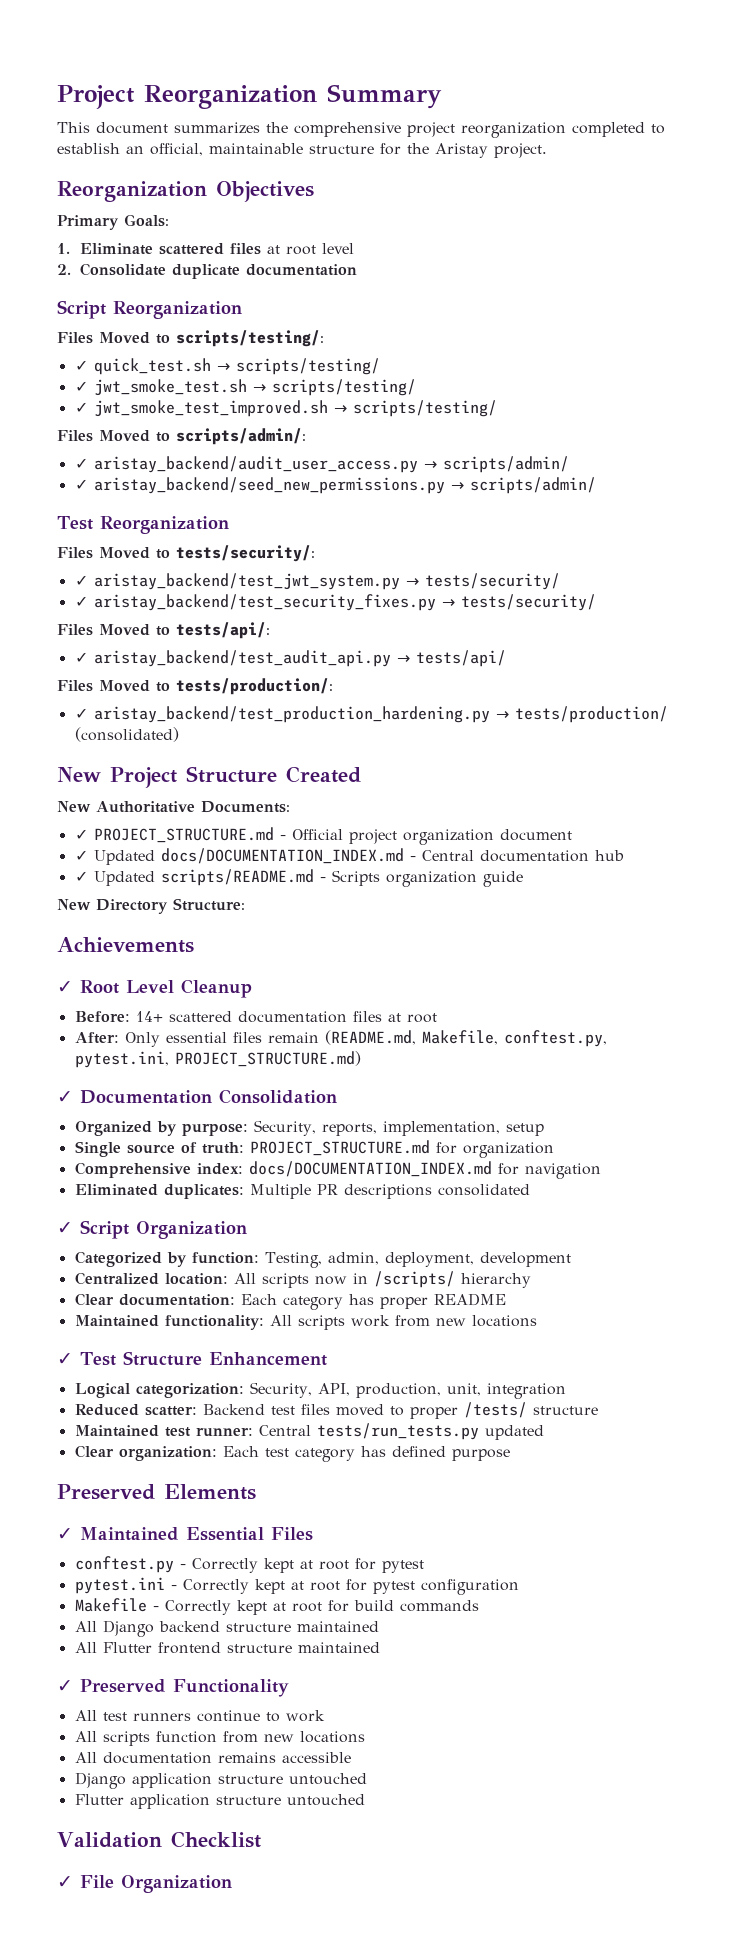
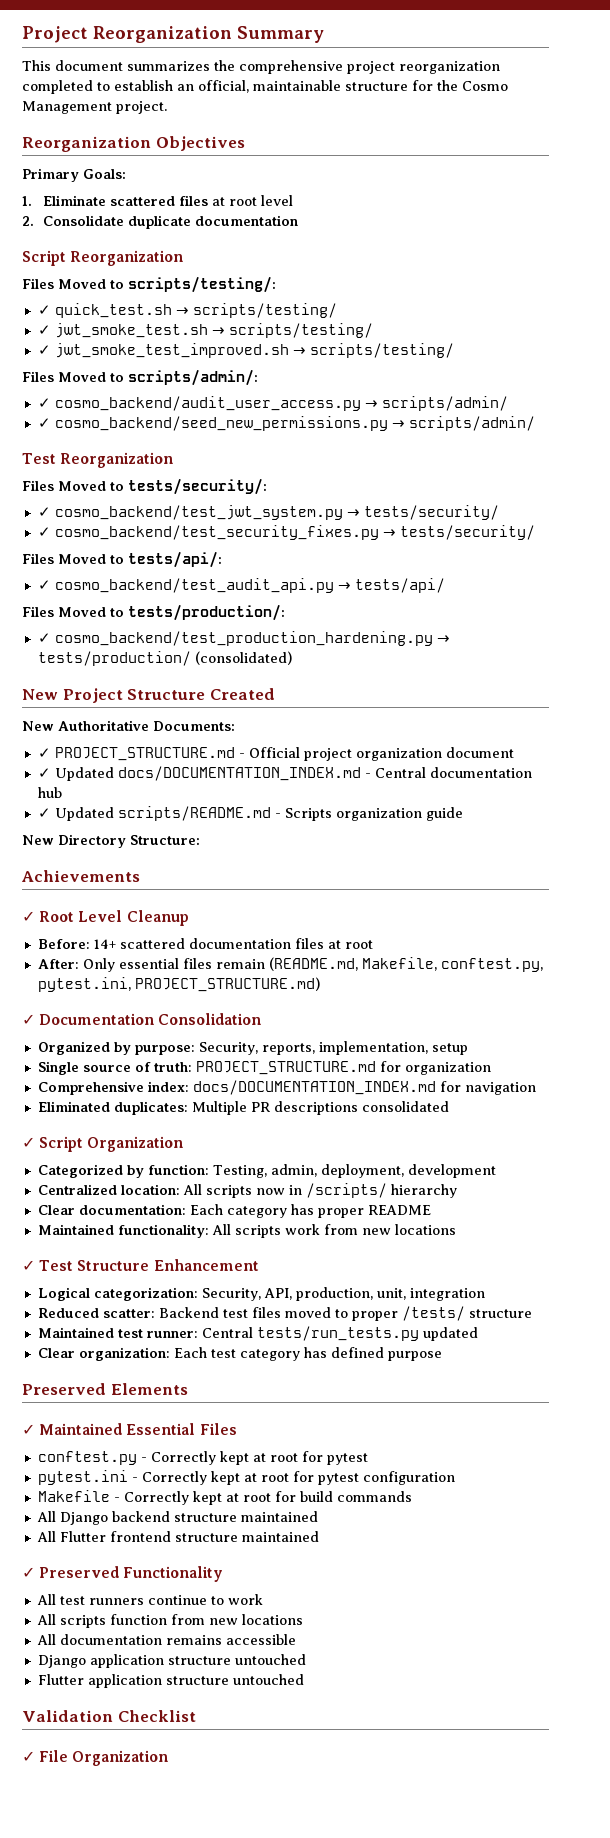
[435,143,488,158] Aristay -> [462,81,508,91] [22,101,112,114] Cosmo Management
[93,456,418,473] aristay_backend/audit_user_access.py -> [54,396,361,411] cosmo_backend/audit_user_access.py
[93,477,445,494] aristay_backend/seed_new_permissions.py -> [54,416,388,431] cosmo_backend/seed_new_permissions.py
[93,573,400,590] aristay_backend/test_jwt_system.py -> [54,505,343,520] cosmo_backend/test_jwt_system.py
[93,594,436,611] aristay_backend/test_security_fixes.py -> [54,525,379,540] cosmo_backend/test_security_fixes.py
[93,650,391,667] aristay_backend/test_audit_api.py -> [54,578,334,593] cosmo_backend/test_audit_api.py
[93,706,490,723] aristay_backend/test_production_hardening.py -> [54,631,433,646] cosmo_backend/test_production_hardening.py

